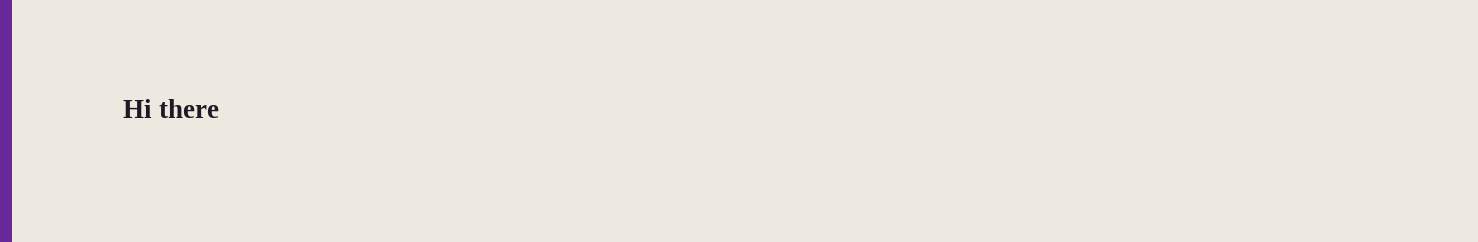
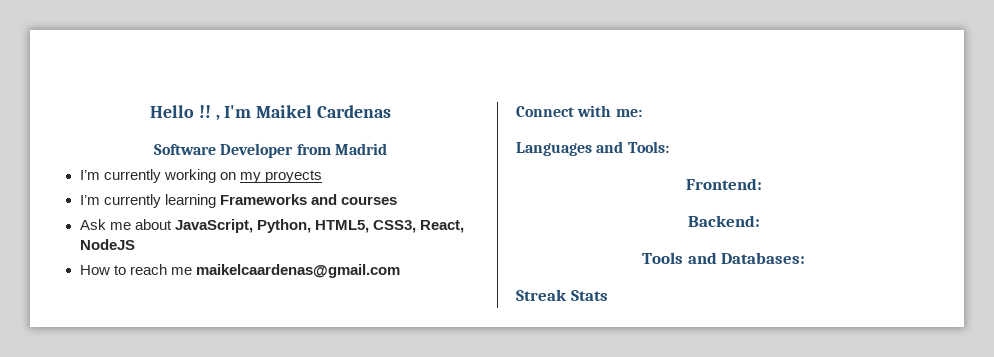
[123,99,220,118] Hi there -> [150,105,391,121] [154,143,387,158] [79,169,322,183] [79,194,397,208] [79,219,464,233] [79,239,135,250] [79,264,400,278] [516,105,642,117] [516,141,669,156] [685,178,762,190] [687,215,760,227] [641,252,806,264] [516,289,608,301] Hello !! , I'm Maikel Cardenas // Software Developer from Madrid // I’m currently working on my proyects // I’m currently learning Frameworks and courses // Ask me about JavaScript, Python, HTML5, CSS3, React, NodeJS // How to reach me maikelcaardenas@gmail.com // Connect with me: // Languages and Tools: // Frontend: // Backend: // Tools and Databases: // Streak Stats

